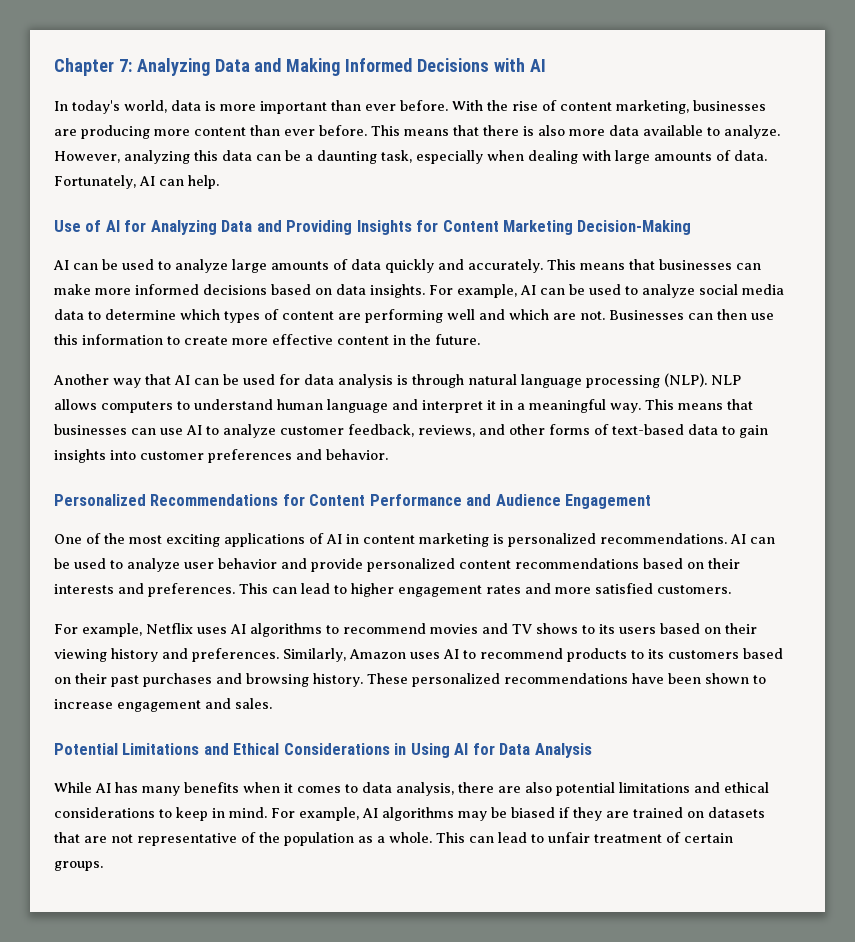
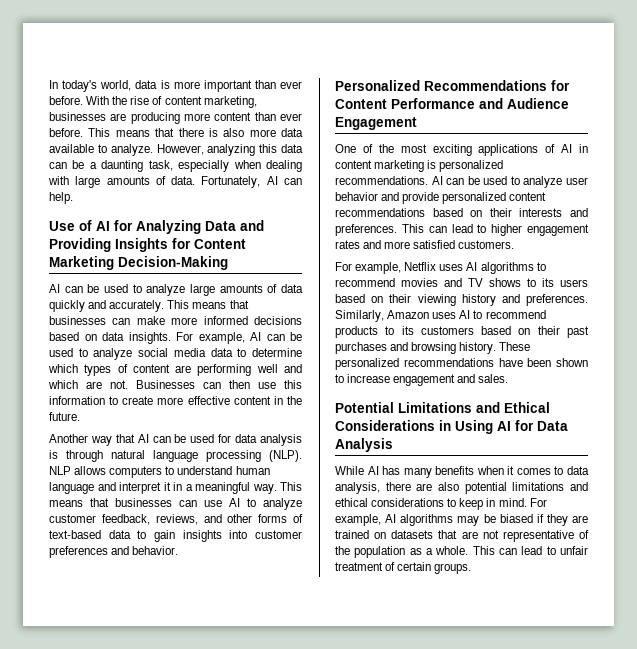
[54,58,546,76] Chapter 7: Analyzing Data and Making Informed Decisions with AI // -> (49, 84) none

